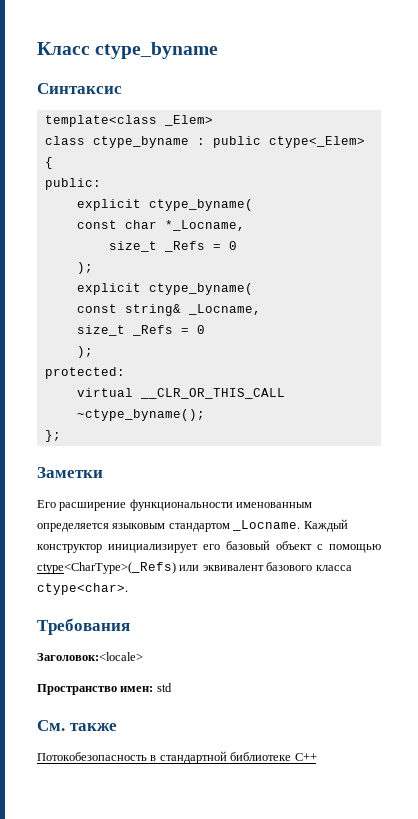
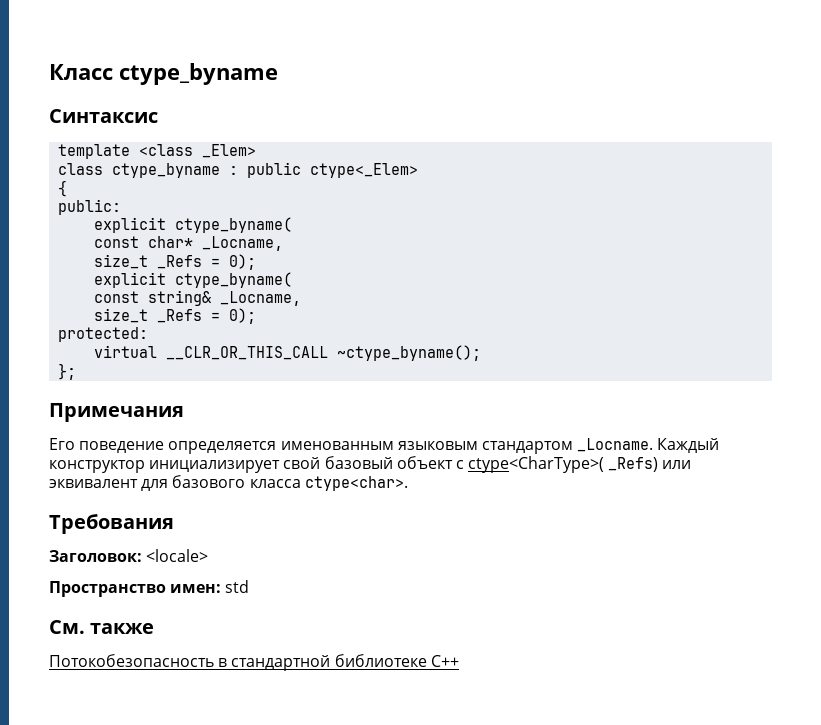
[44,115,157,127] template<class -> [58,144,194,159] template <class
[124,220,245,231] [108,241,237,252] [76,262,93,274] char *_Locname, // size_t _Refs = 0 // ); -> [148,236,284,251] [94,254,257,270] char* _Locname, // size_t _Refs = 0);
[196,325,205,334] [76,346,93,358] 0 // ); -> [229,308,257,324] 0);
[37,467,103,478] Заметки -> [49,403,184,422] Примечания
[59,499,313,511] [37,523,109,532] расширение функциональности именованным определяется -> [79,441,394,454] поведение определяется именованным
[203,544,220,550] его -> [283,457,321,469] свой
[329,544,381,553] [37,562,176,574] помощью ctype<CharType>(_Refs) -> [468,456,659,473] ctype<CharType>( _Refs)
(264, 568) none -> [141,479,169,491] для
[37,652,143,661] Заголовок:<locale> -> [49,549,209,562] Заголовок: <locale>

